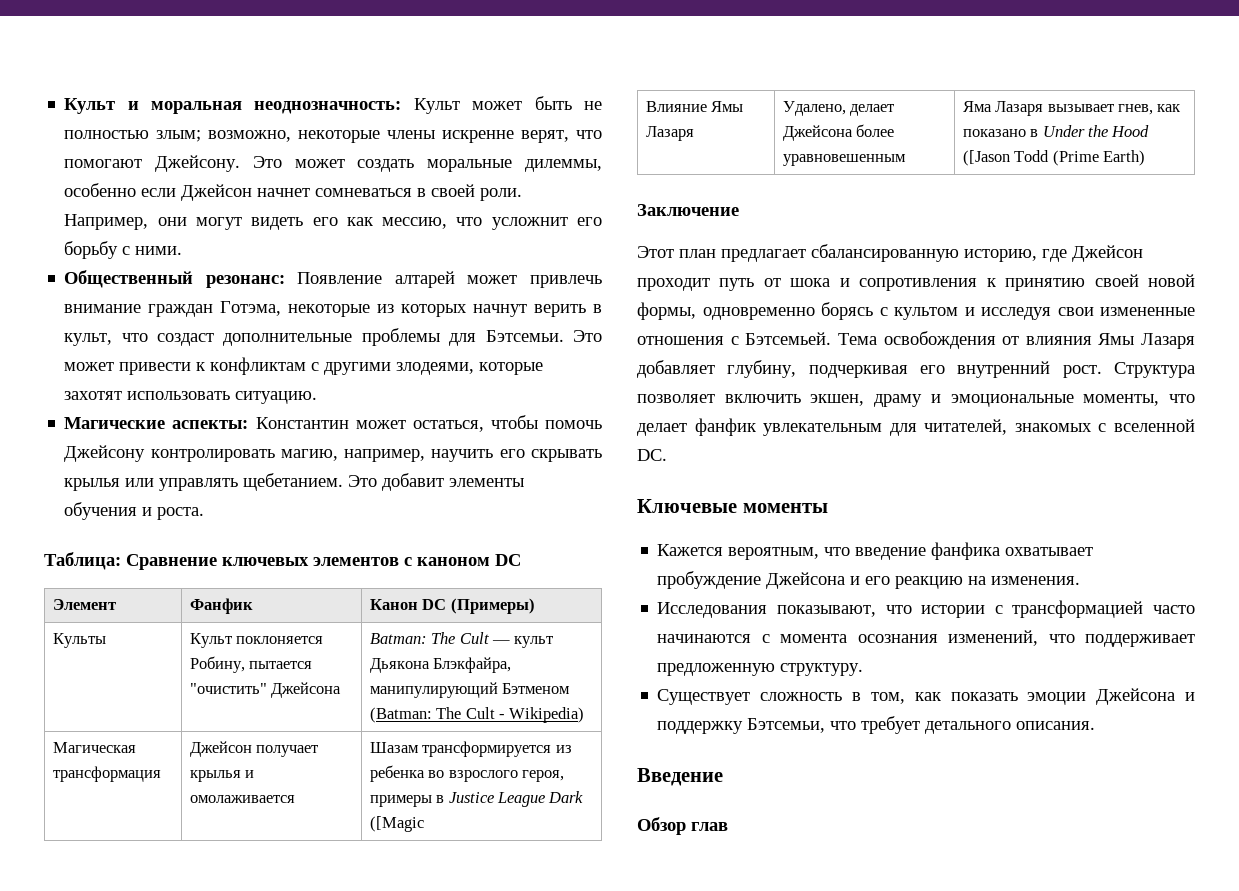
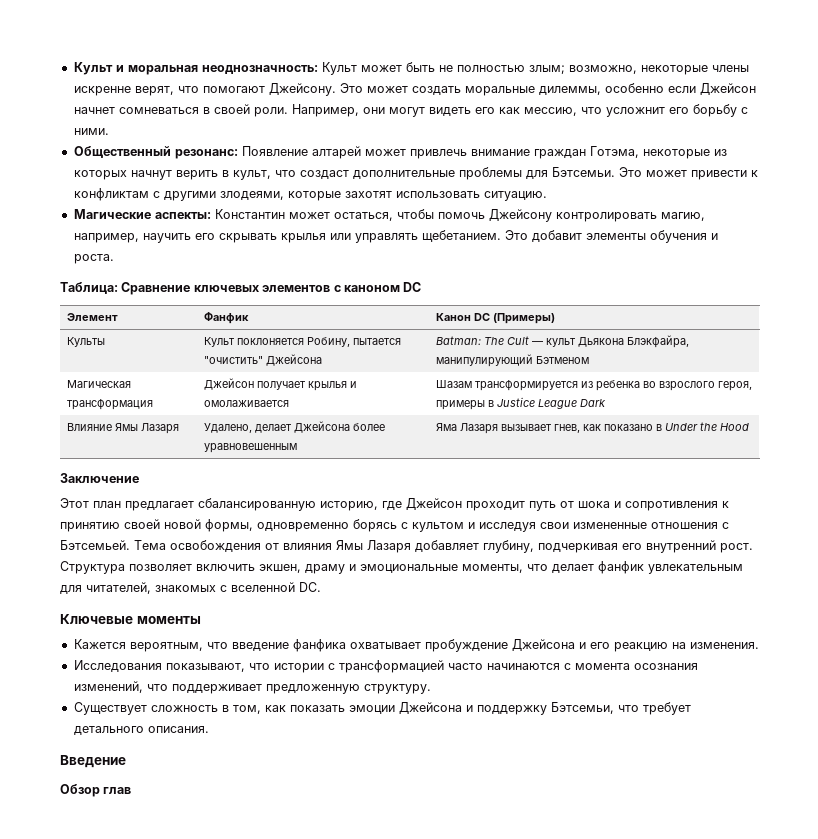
[369,707,585,723] (Batman: The Cult - Wikipedia) -> (590, 360) none
[369,816,424,832] ([Magic -> (607, 403) none
[962,150,1145,166] ([Jason Todd (Prime Earth) -> (750, 427) none

